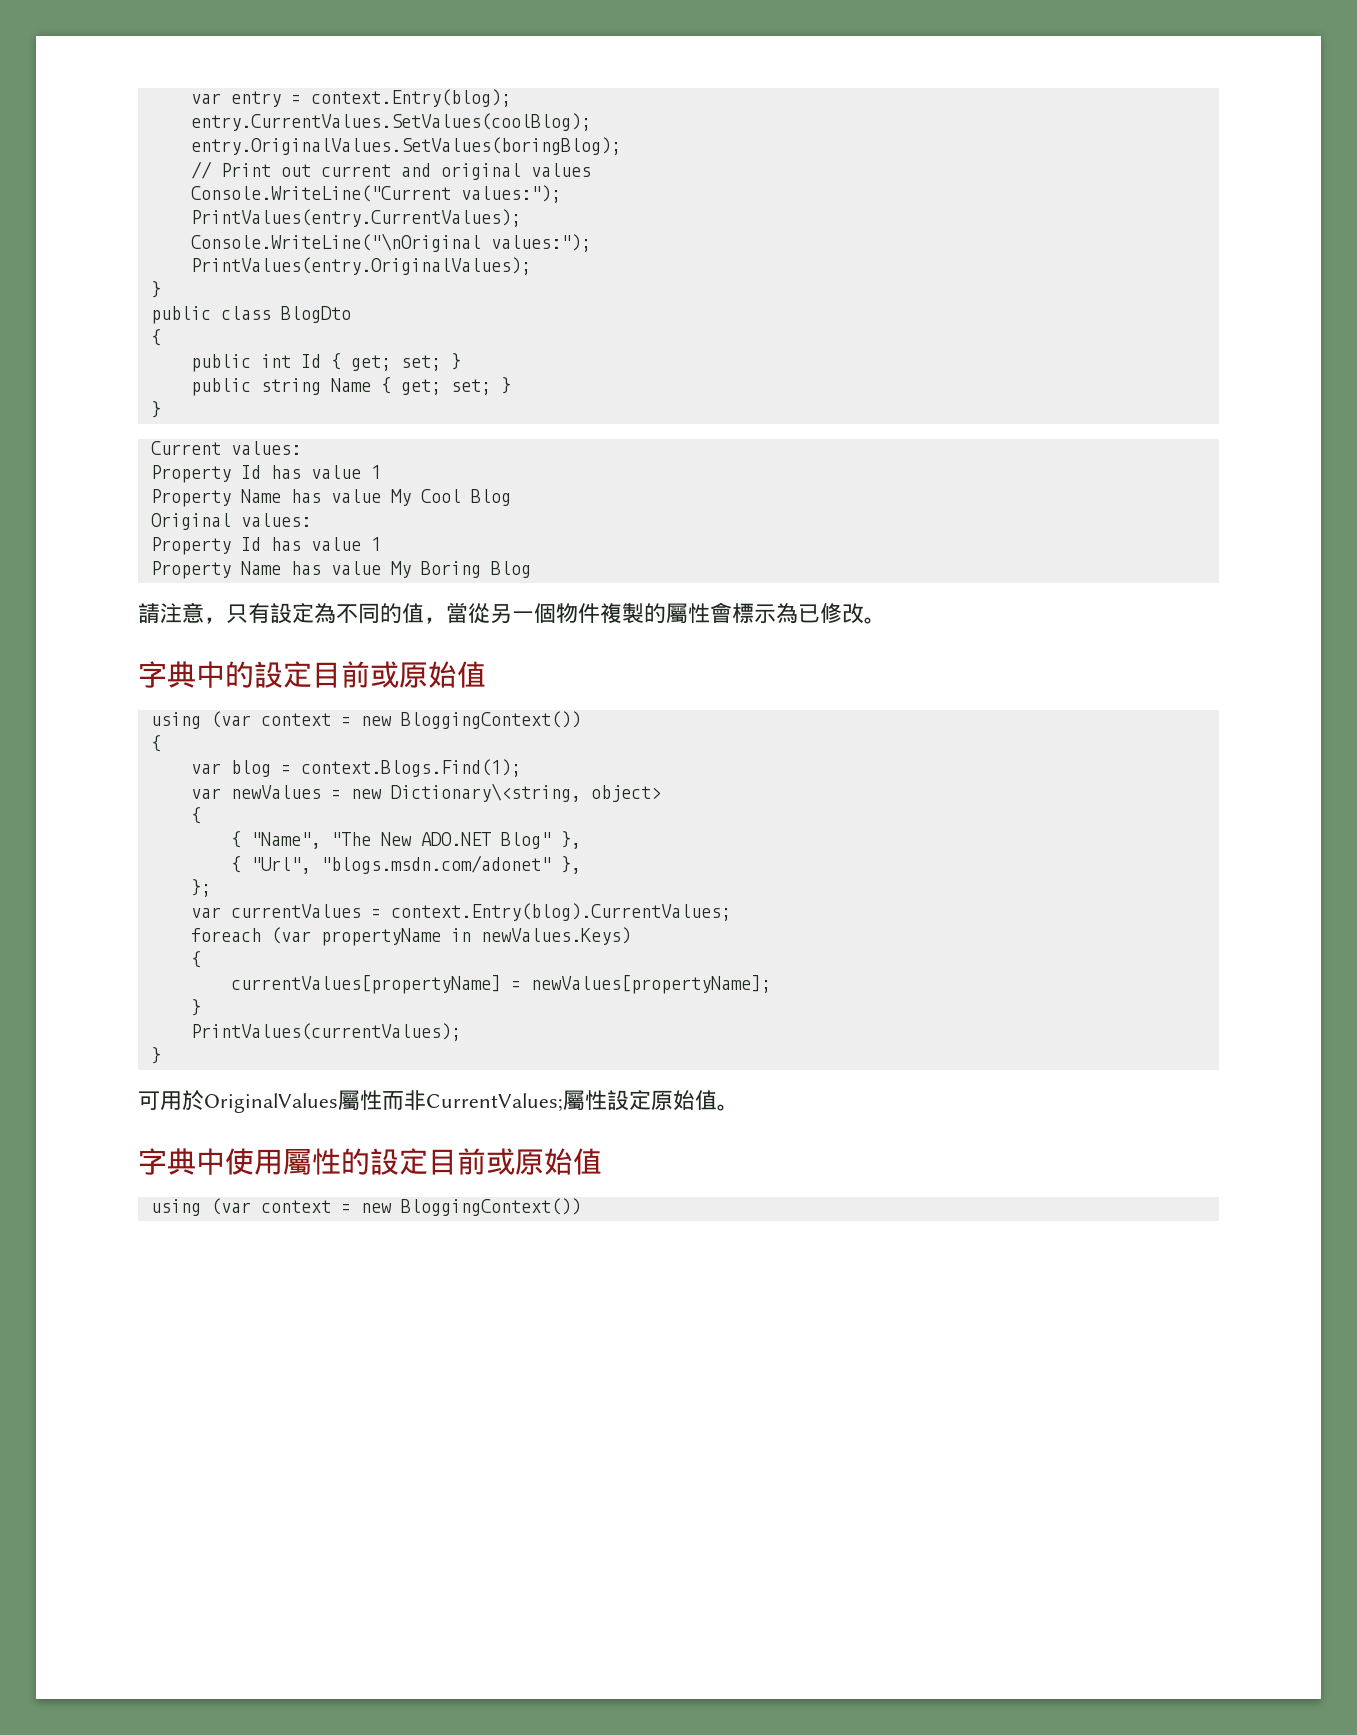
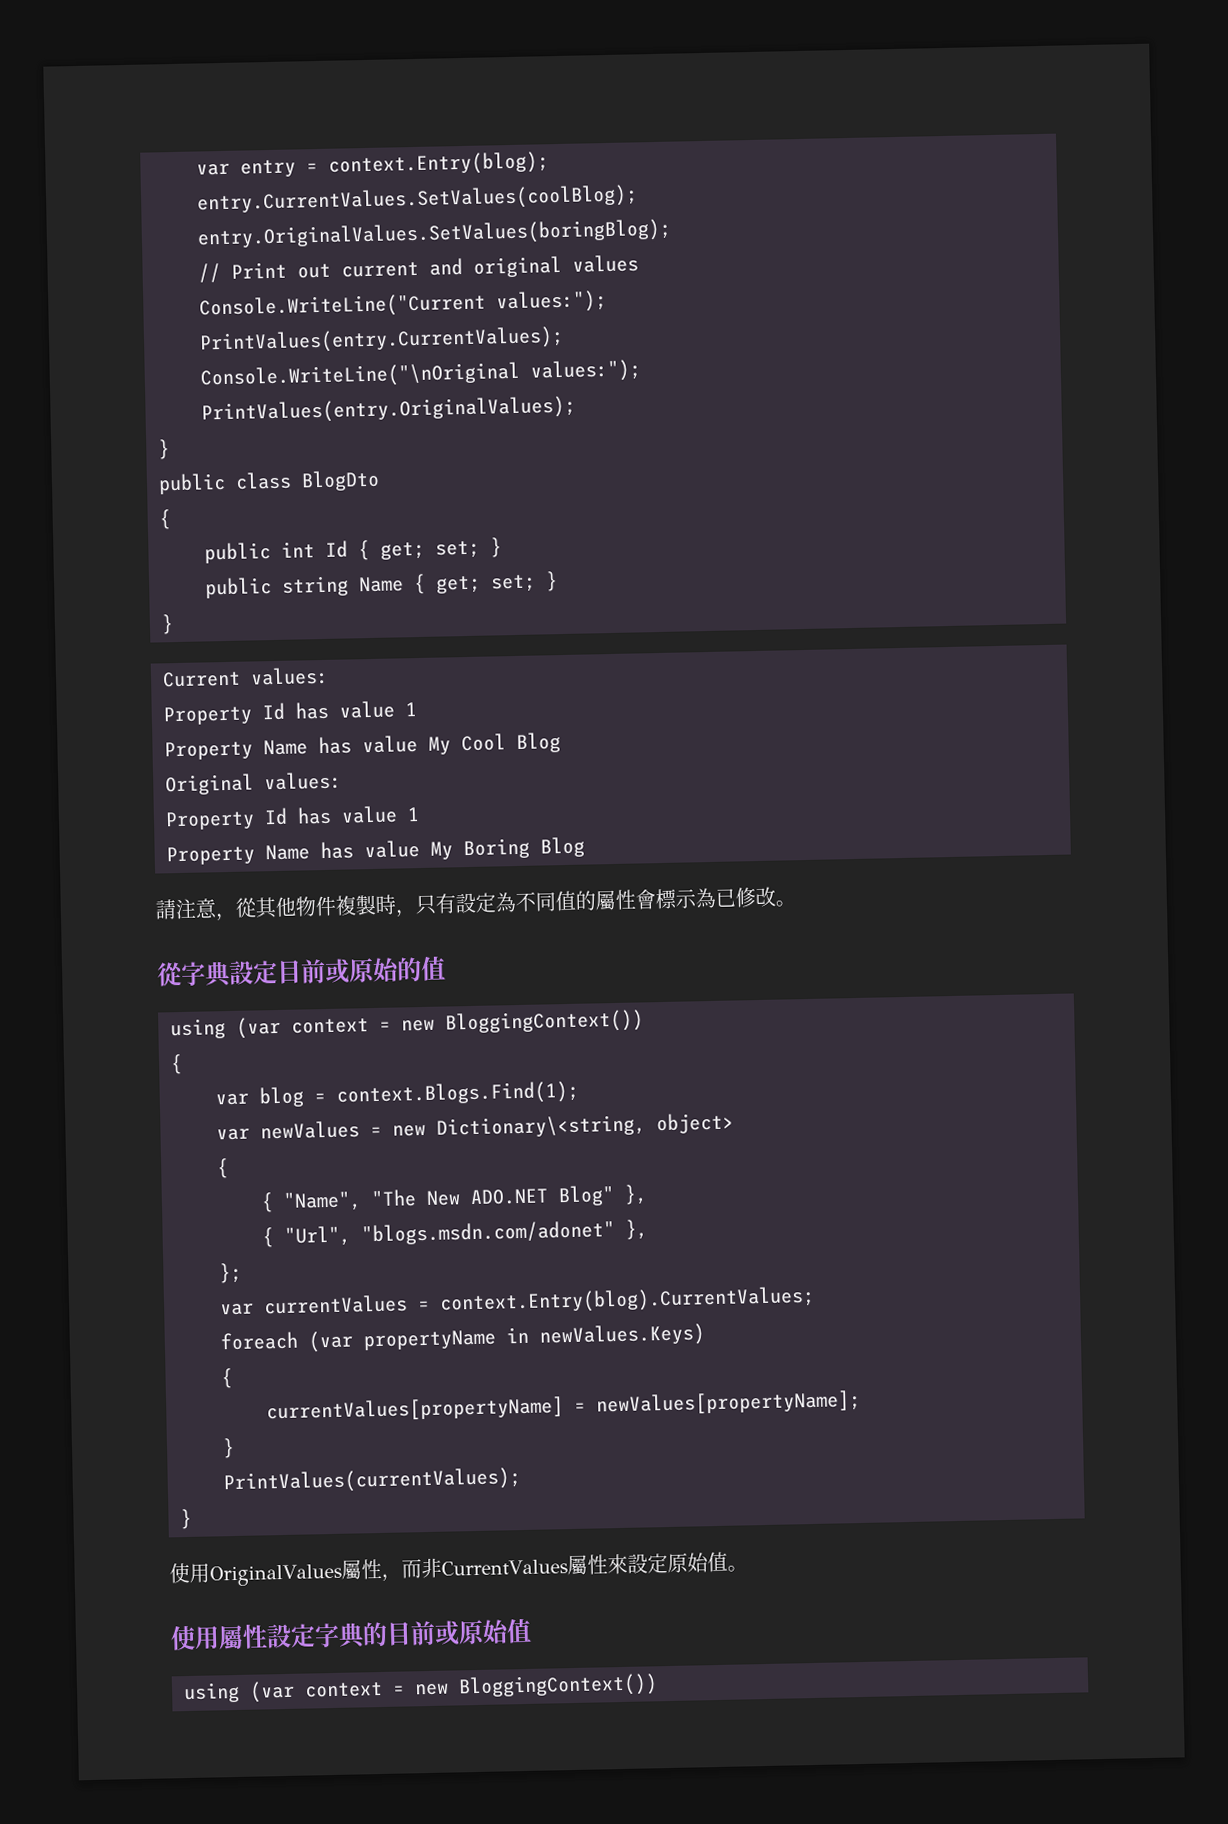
[226,602,644,624] 只有設定為不同的值，當從另一個物件複製 -> [235,890,576,919] 從其他物件複製時，只有設定為不同值
[138,661,457,688] 字典中的設定目前或原始 -> [156,957,422,988] 從字典設定目前或原始的
[138,1090,204,1110] 可用於 -> [169,1562,210,1584] 使用
[382,1090,607,1112] 而非CurrentValues;屬性 -> [380,1553,628,1582] ，而非CurrentValues屬性來
[138,1148,225,1175] 字典中 -> (748, 1568) none
[341,1148,428,1175] 的設定 -> [266,1621,388,1649] 設定字典的

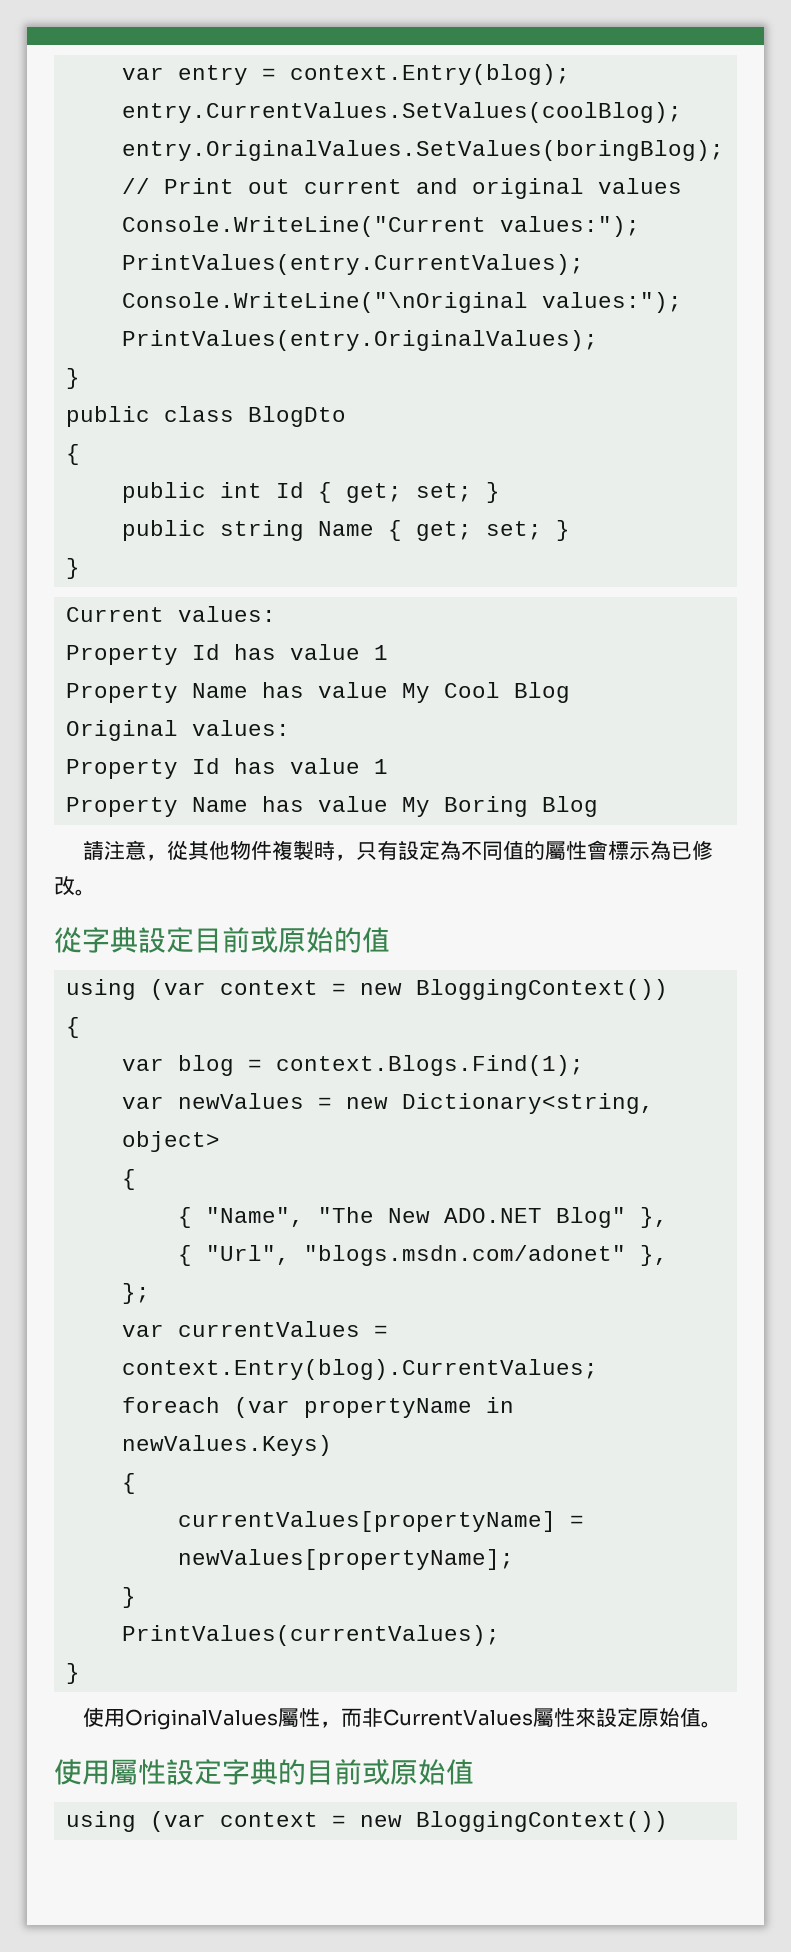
[436,1114,646,1139] Dictionary\<string, -> [402,1093,655,1114] Dictionary<string,

